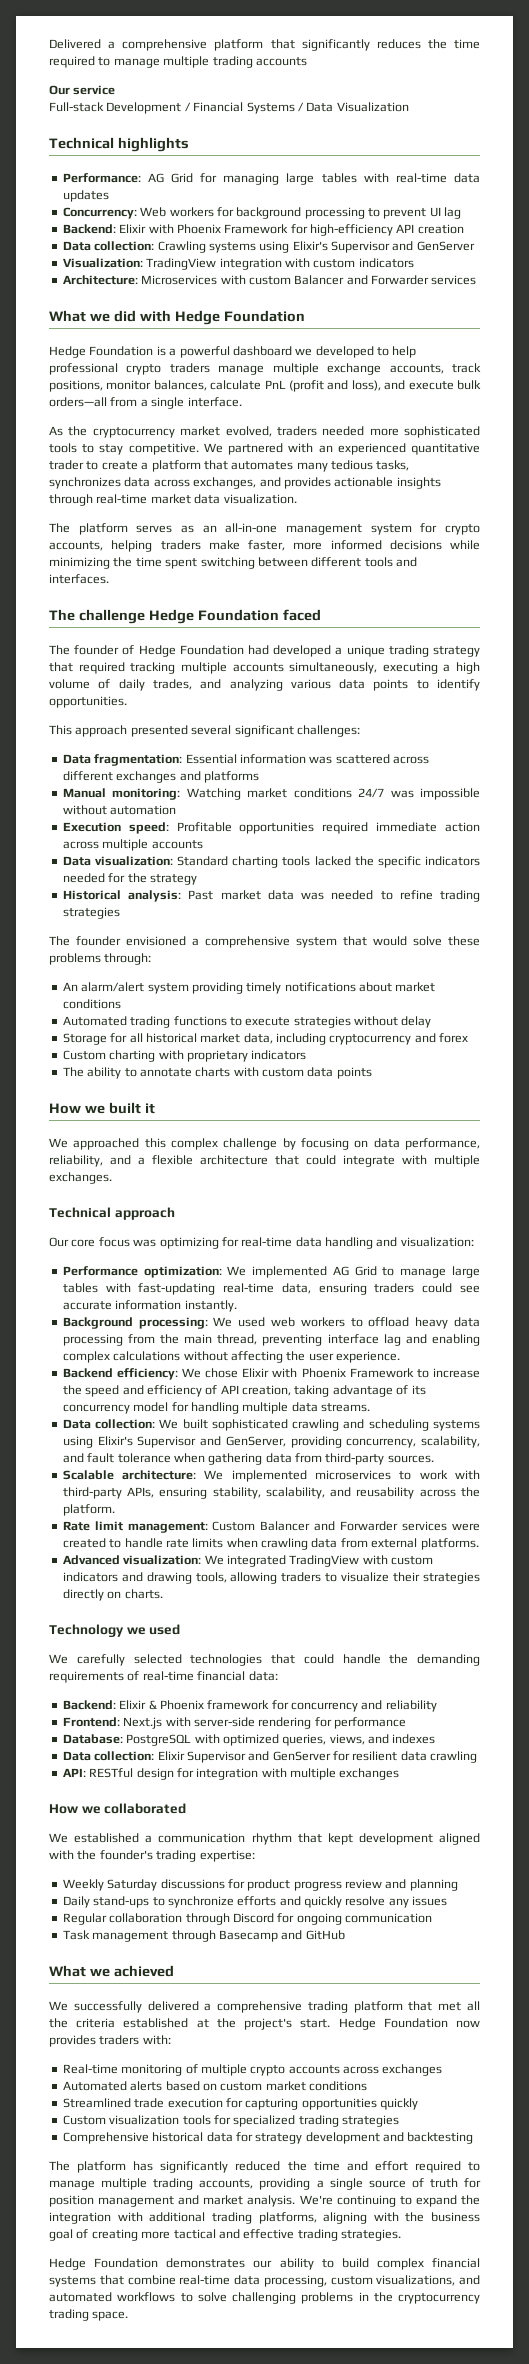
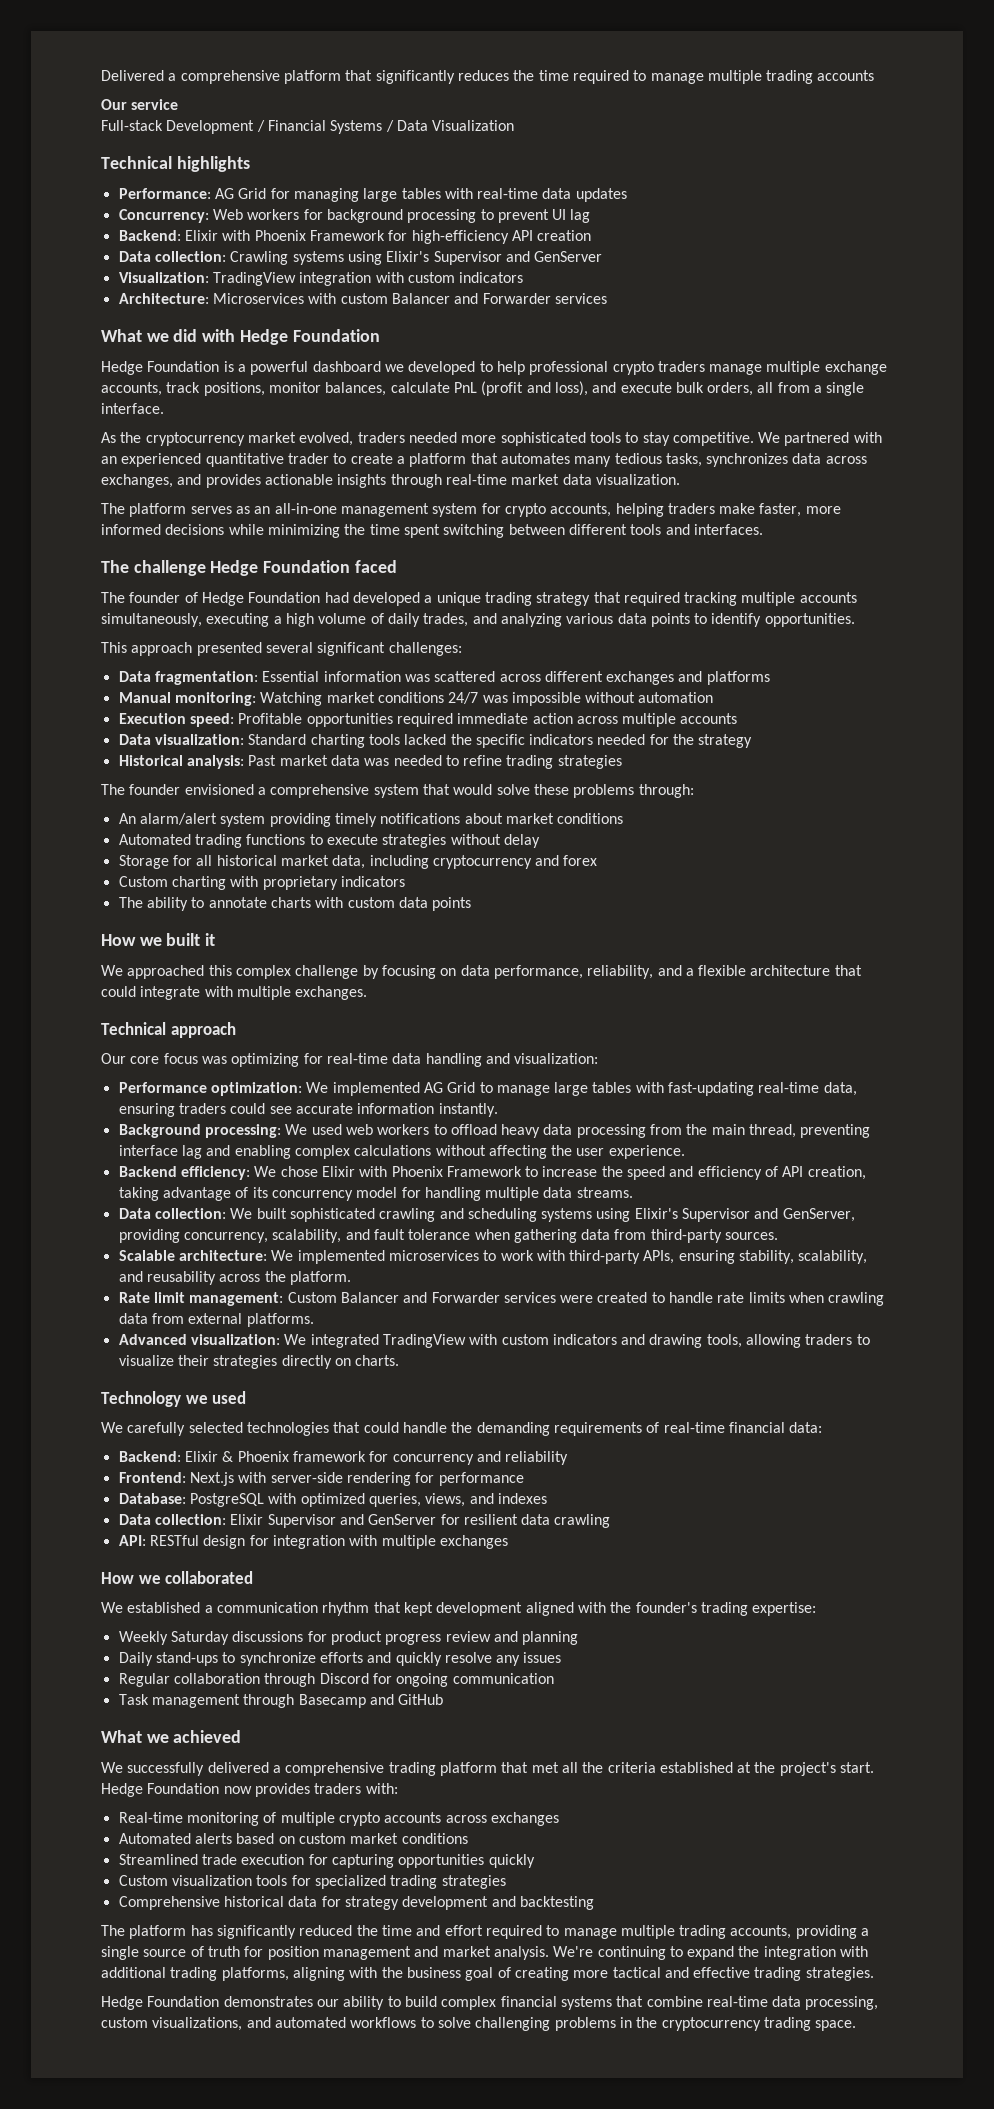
[49,397,107,407] orders—all -> [707,382,774,396] orders, all

